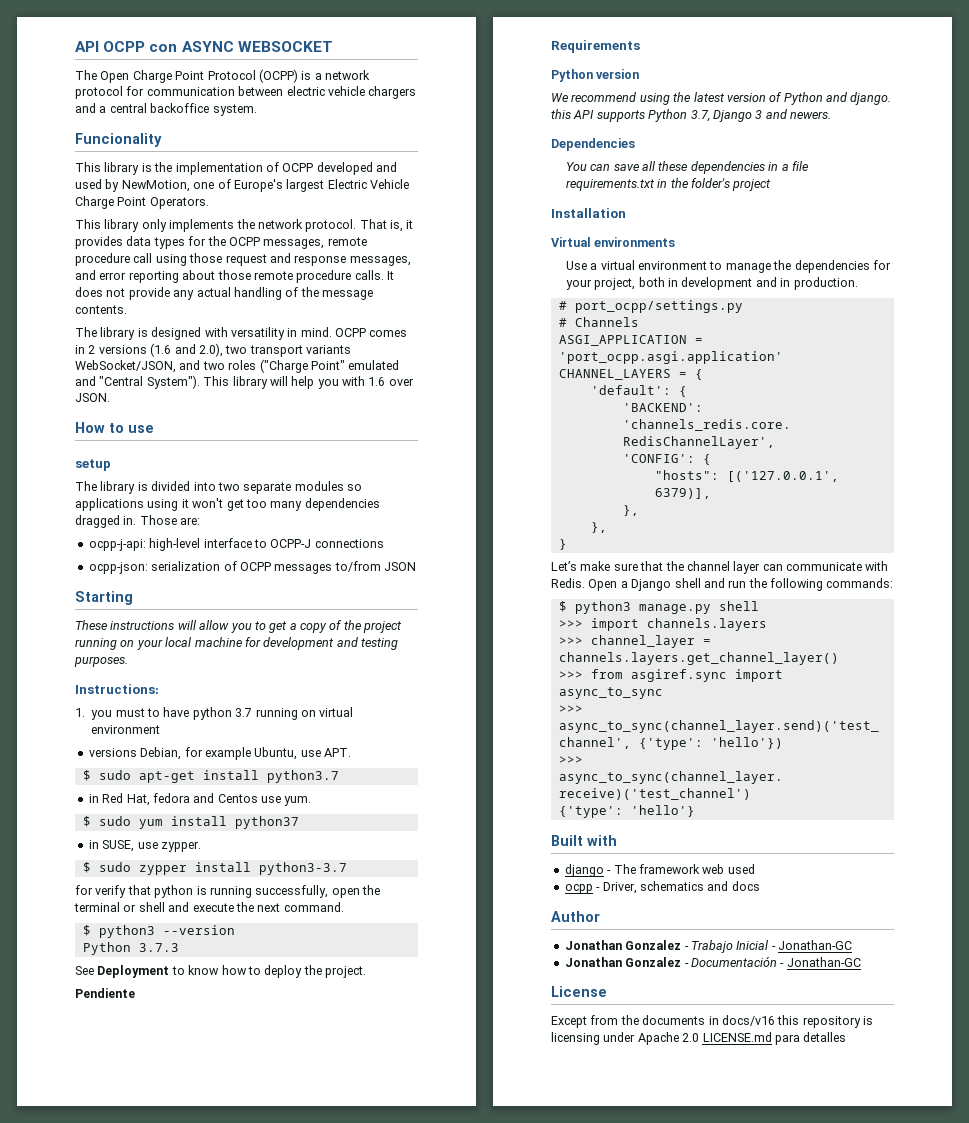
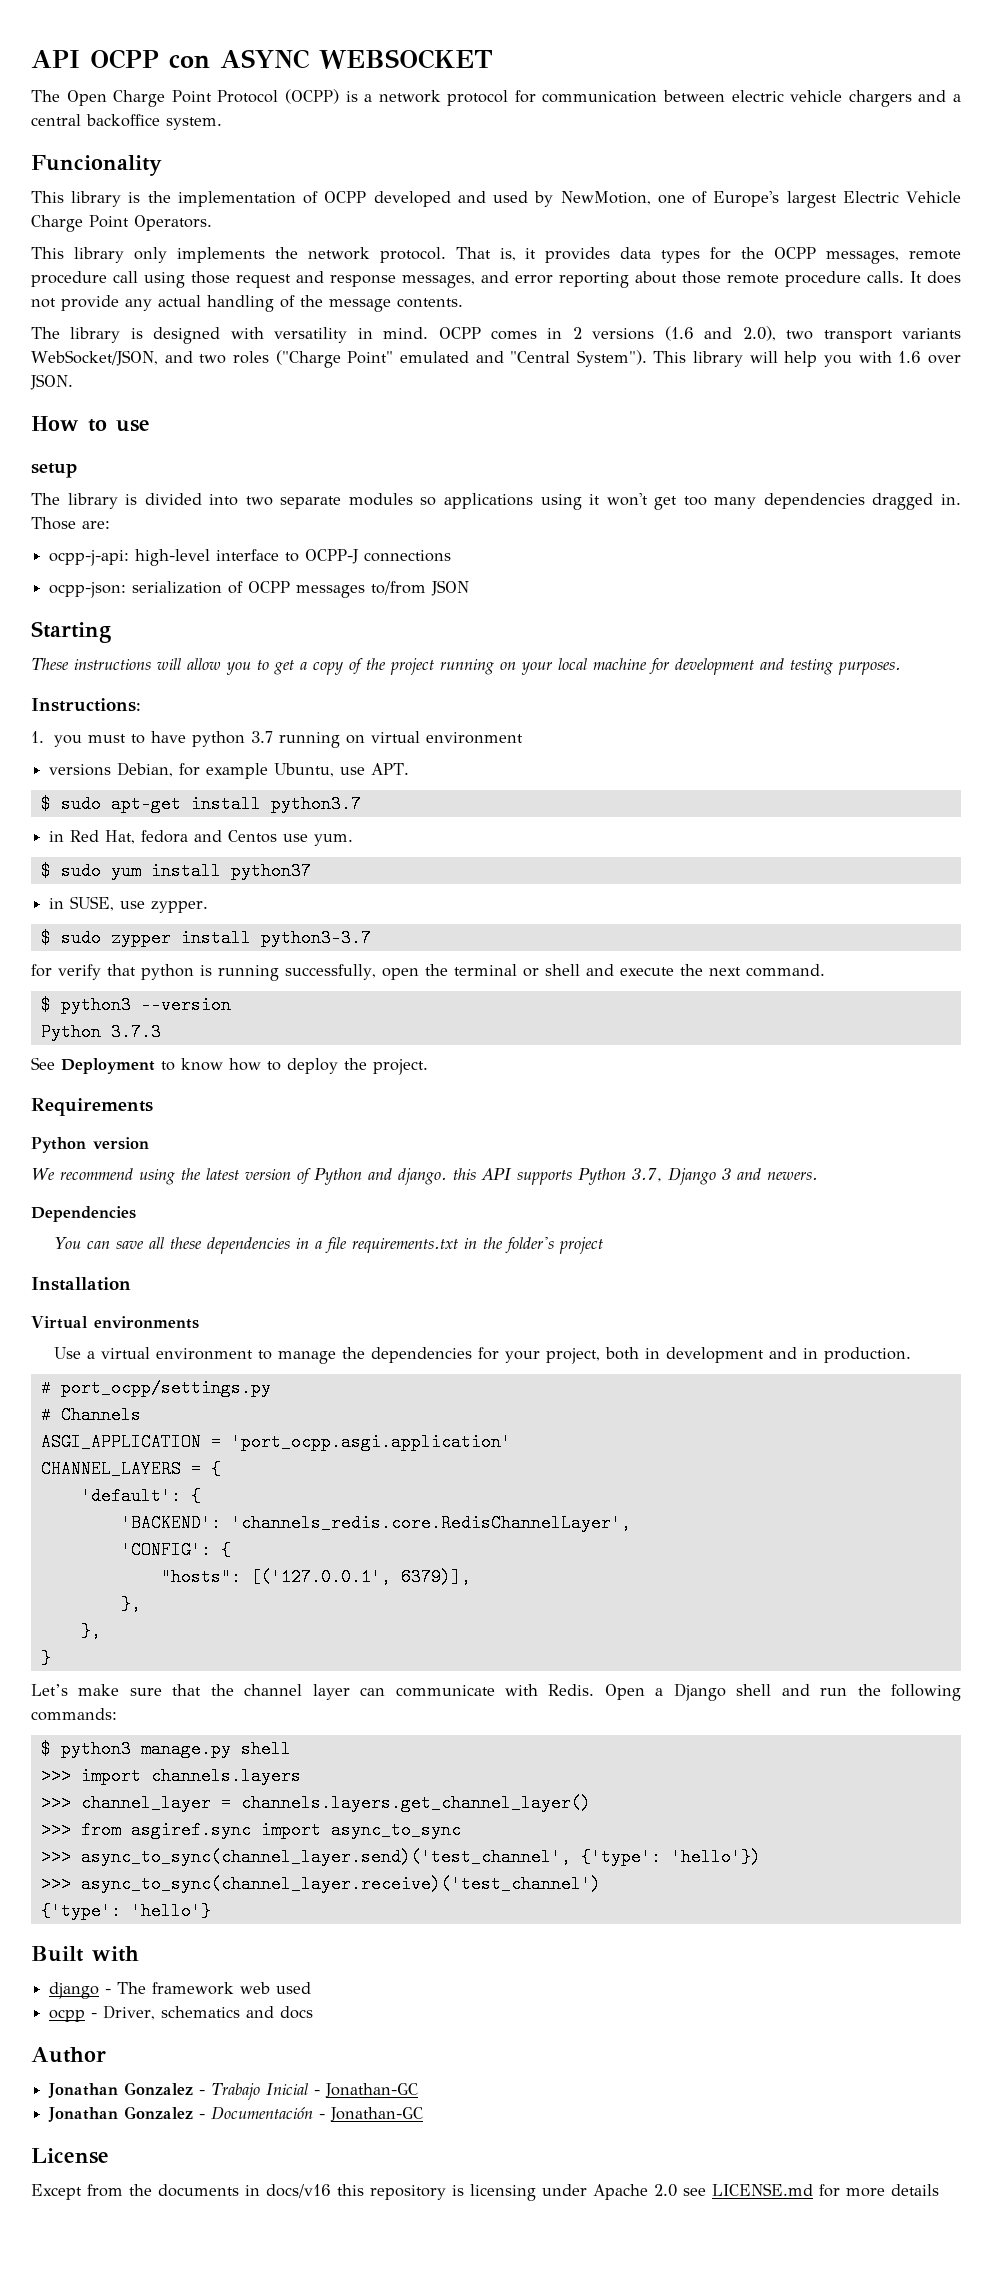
[75,988,135,998] // Pendiente -> (428, 1067) none
[702,1032,847,1045] LICENSE.md para detalles -> [683,2183,939,2197] see LICENSE.md for more details

